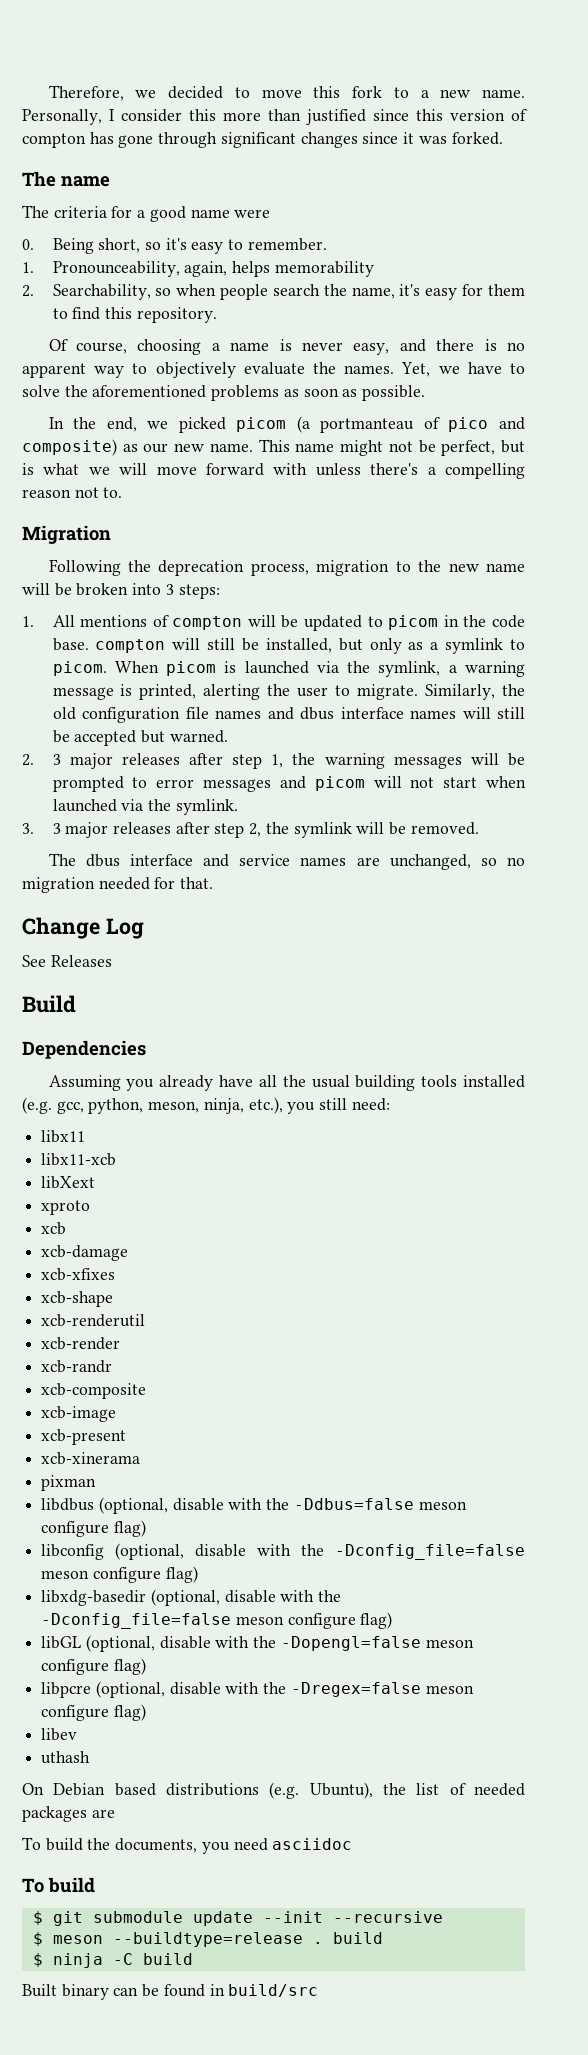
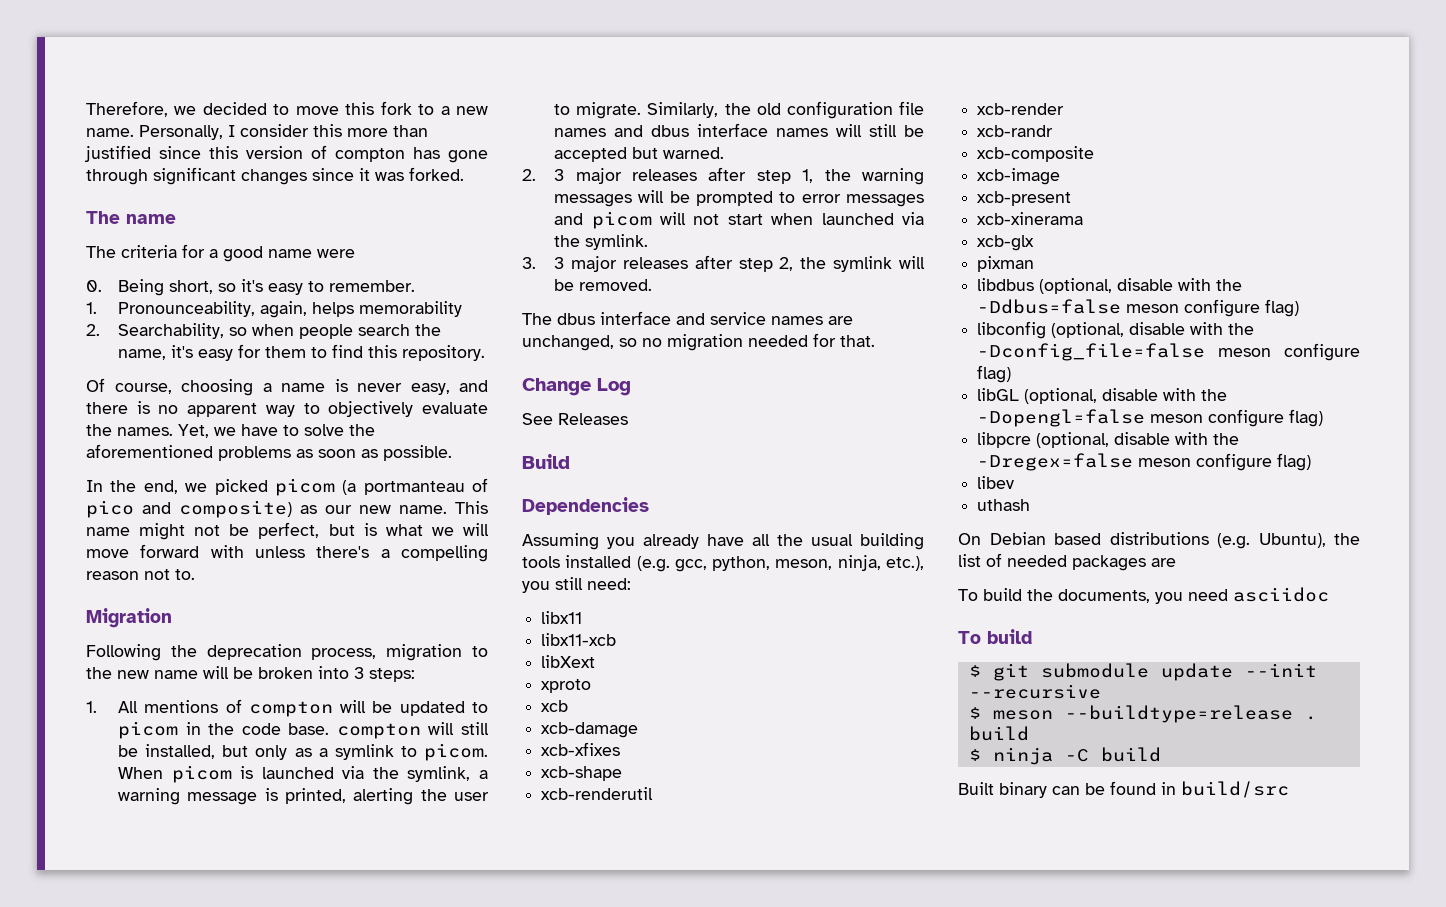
(141, 1458) none -> [977,235,1035,251] // xcb-glx
[41,1589,342,1606] [41,1612,393,1629] // libxdg-basedir (optional, disable with the -Dconfig_file=false meson configure flag) -> (1012, 374) none

